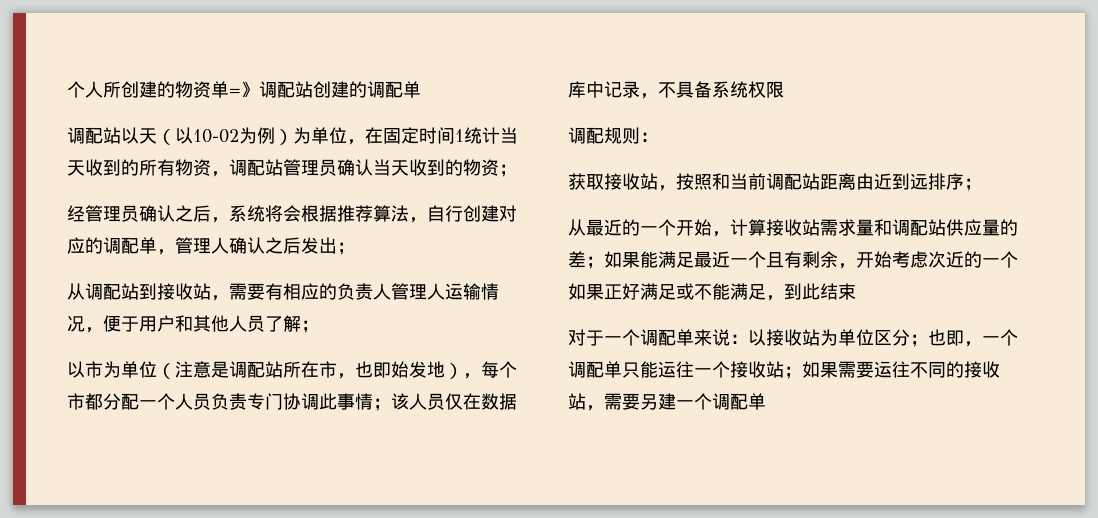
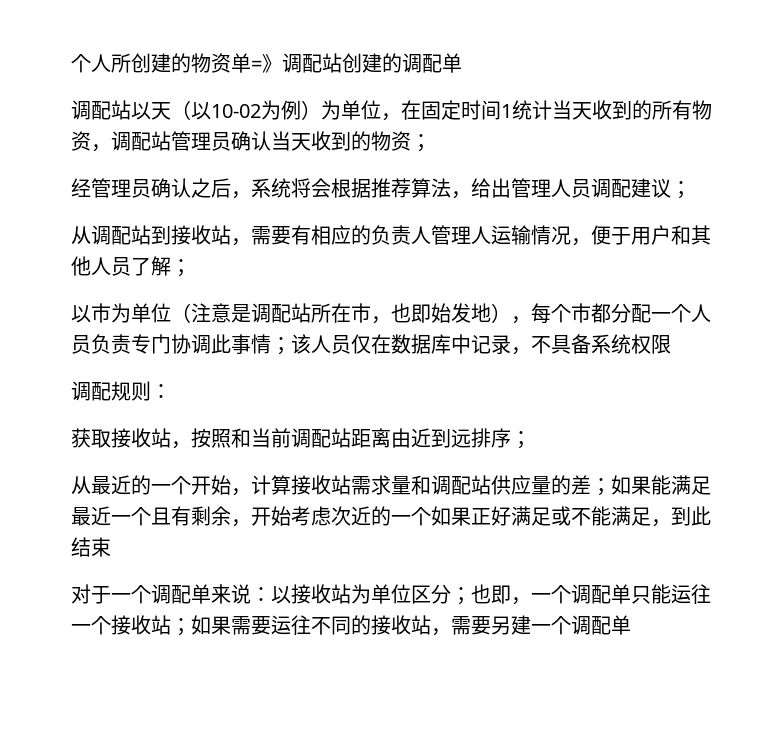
[427,205,517,222] [67,237,337,255] 自行创建对应的调配单，管理人确认之后发出 -> [471,178,671,198] 给出管理人员调配建议

